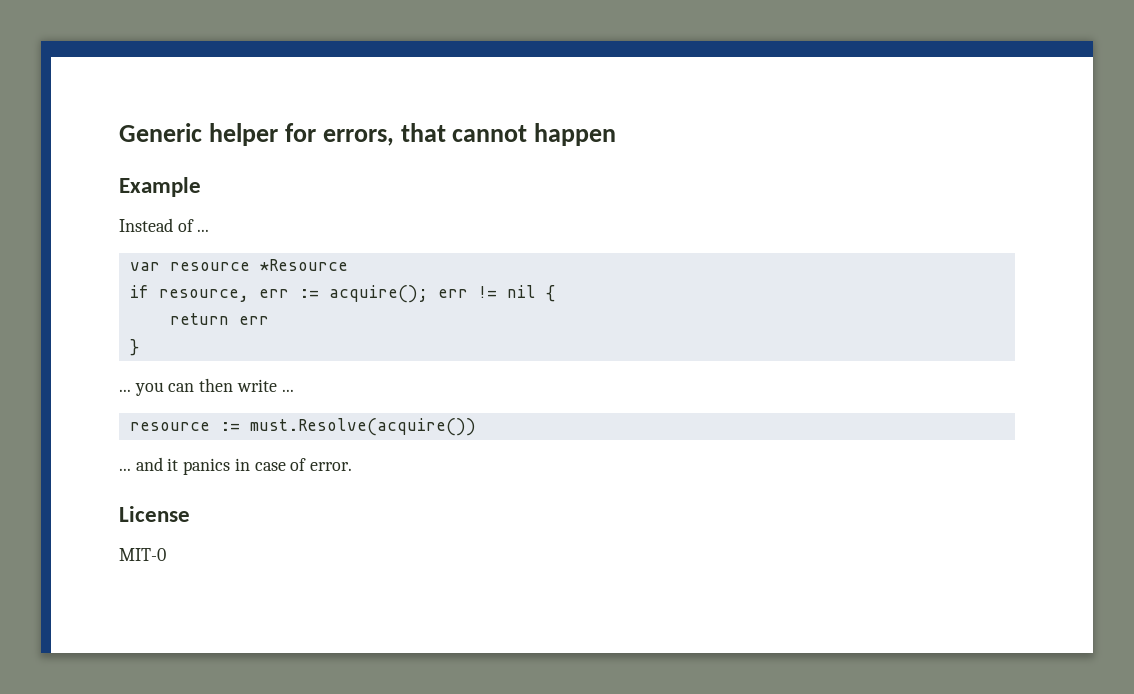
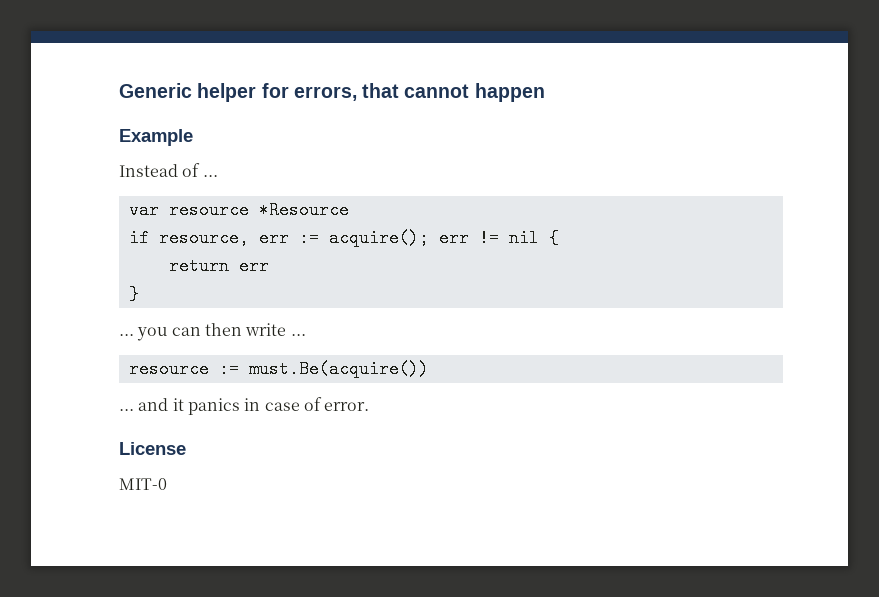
[249,418,476,436] must.Resolve(acquire()) -> [248,360,429,378] must.Be(acquire())

